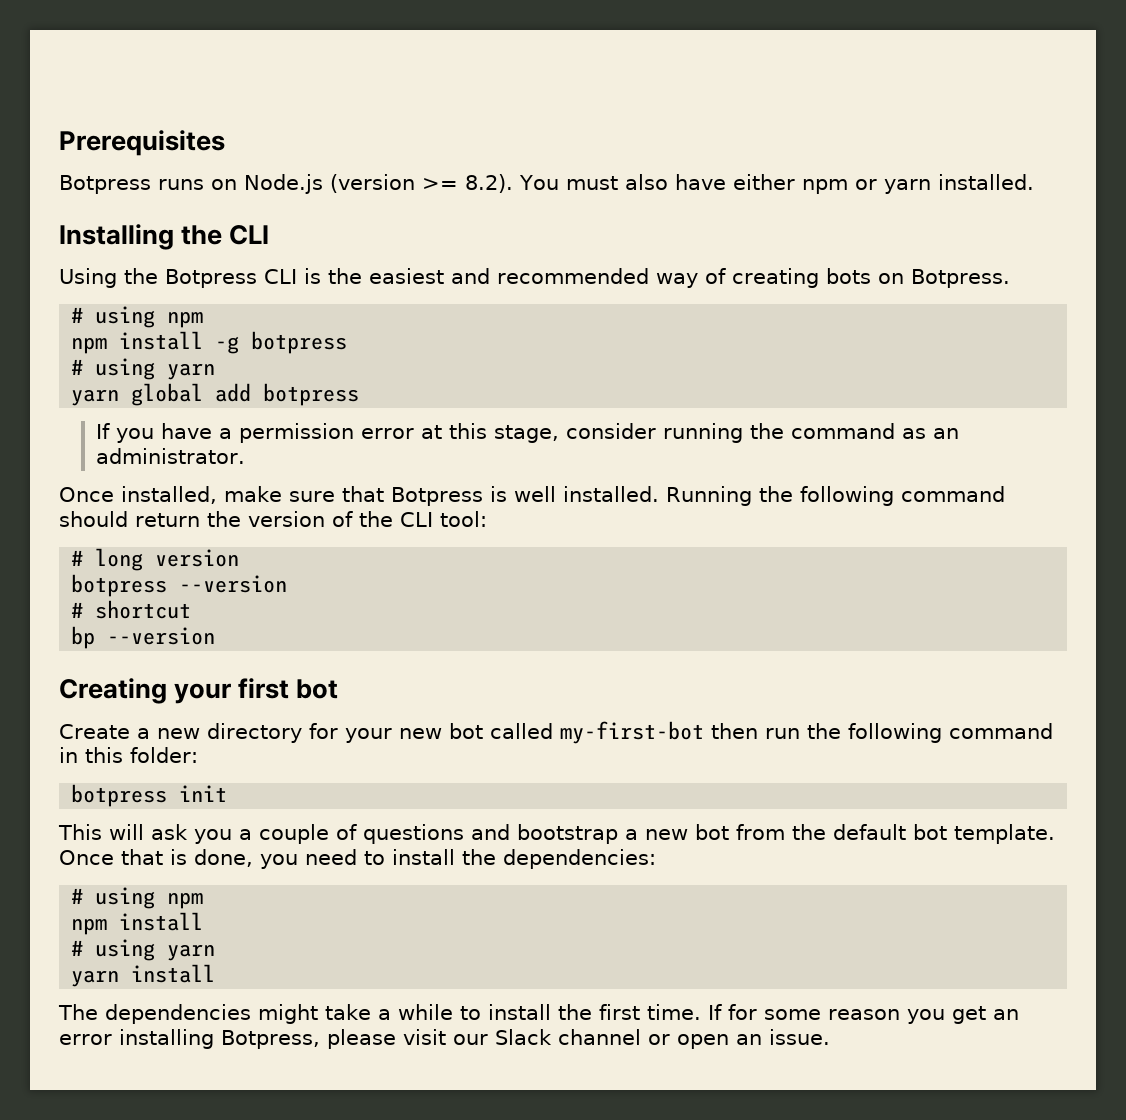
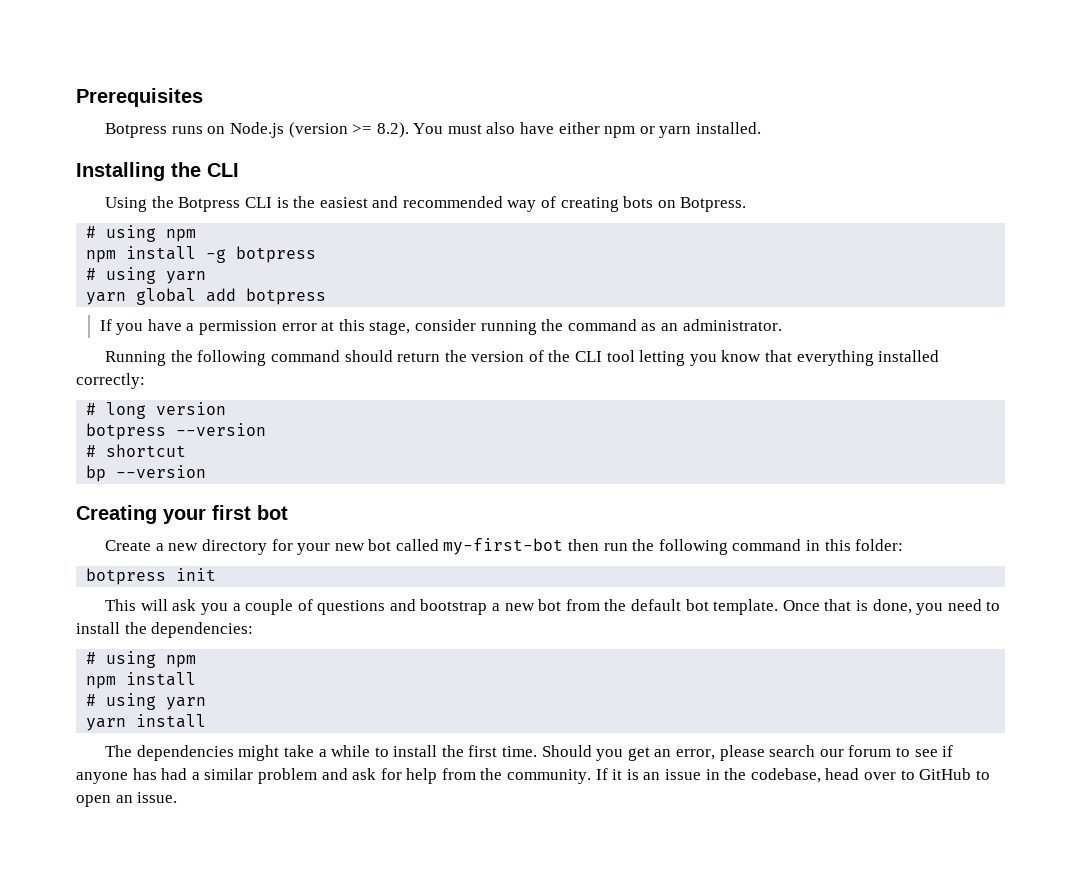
[59,486,659,506] Once installed, make sure that Botpress is well installed. -> (782, 325) none
[440,511,487,527] tool: -> [606,350,940,366] [76,373,145,389] tool letting you know that everything installed correctly:
[707,1004,1019,1024] [59,1029,670,1049] If for some reason you get an error installing Botpress, please visit our Slack channel or -> [541,745,954,761] [76,768,990,784] Should you get an error, please search our forum to see if anyone has had a similar problem and ask for help from the community. If it is an issue in the codebase, head over to GitHub to

